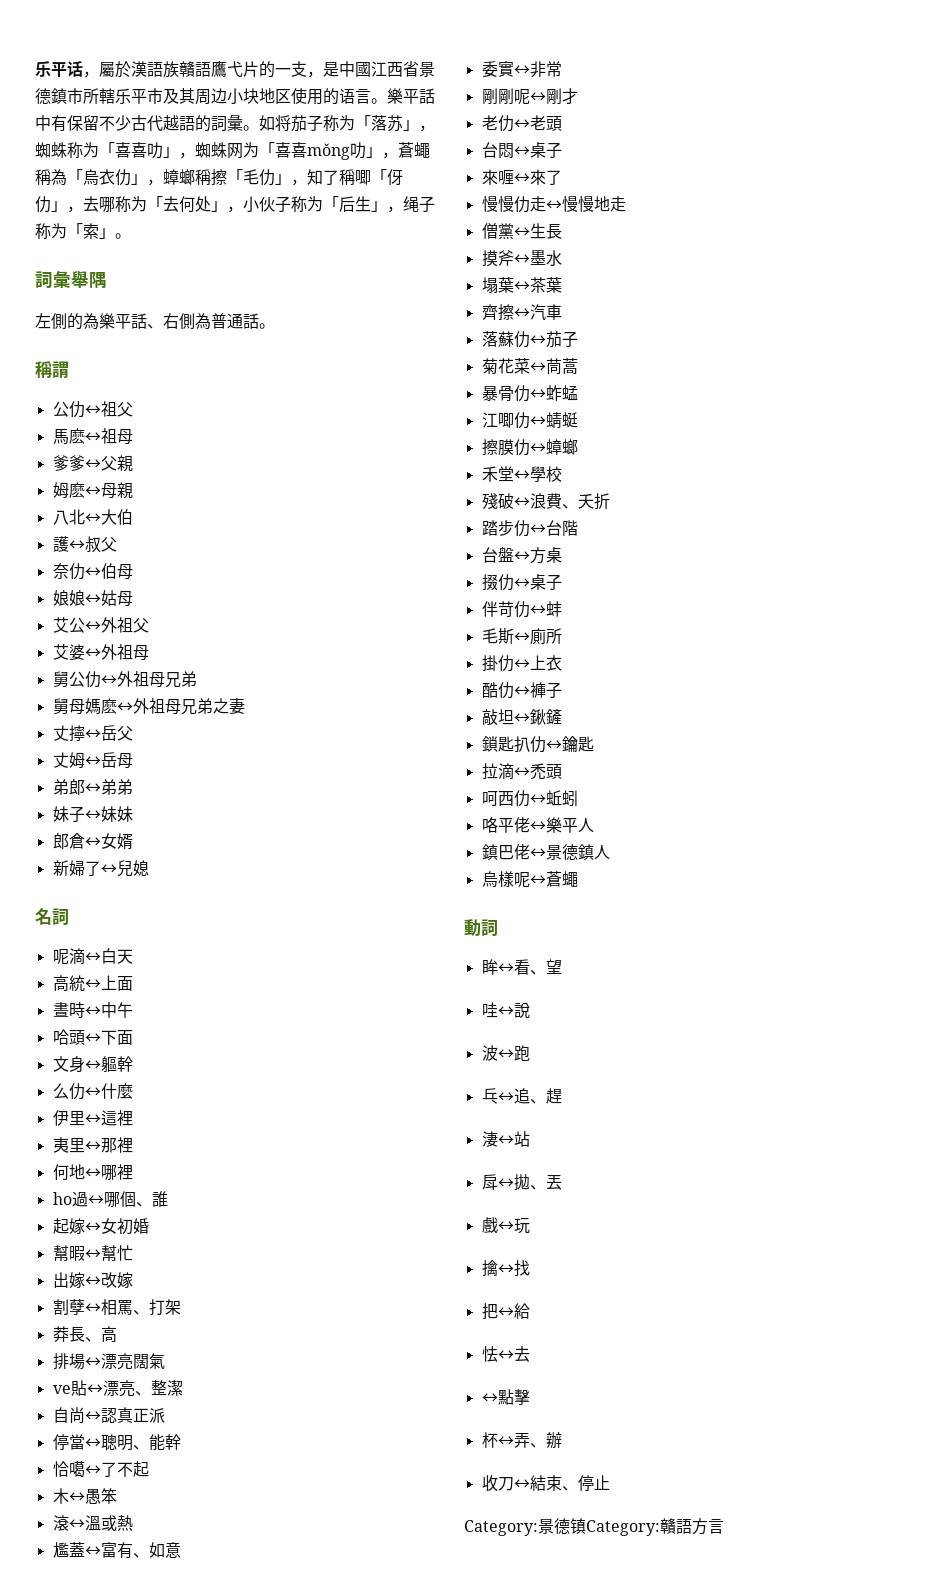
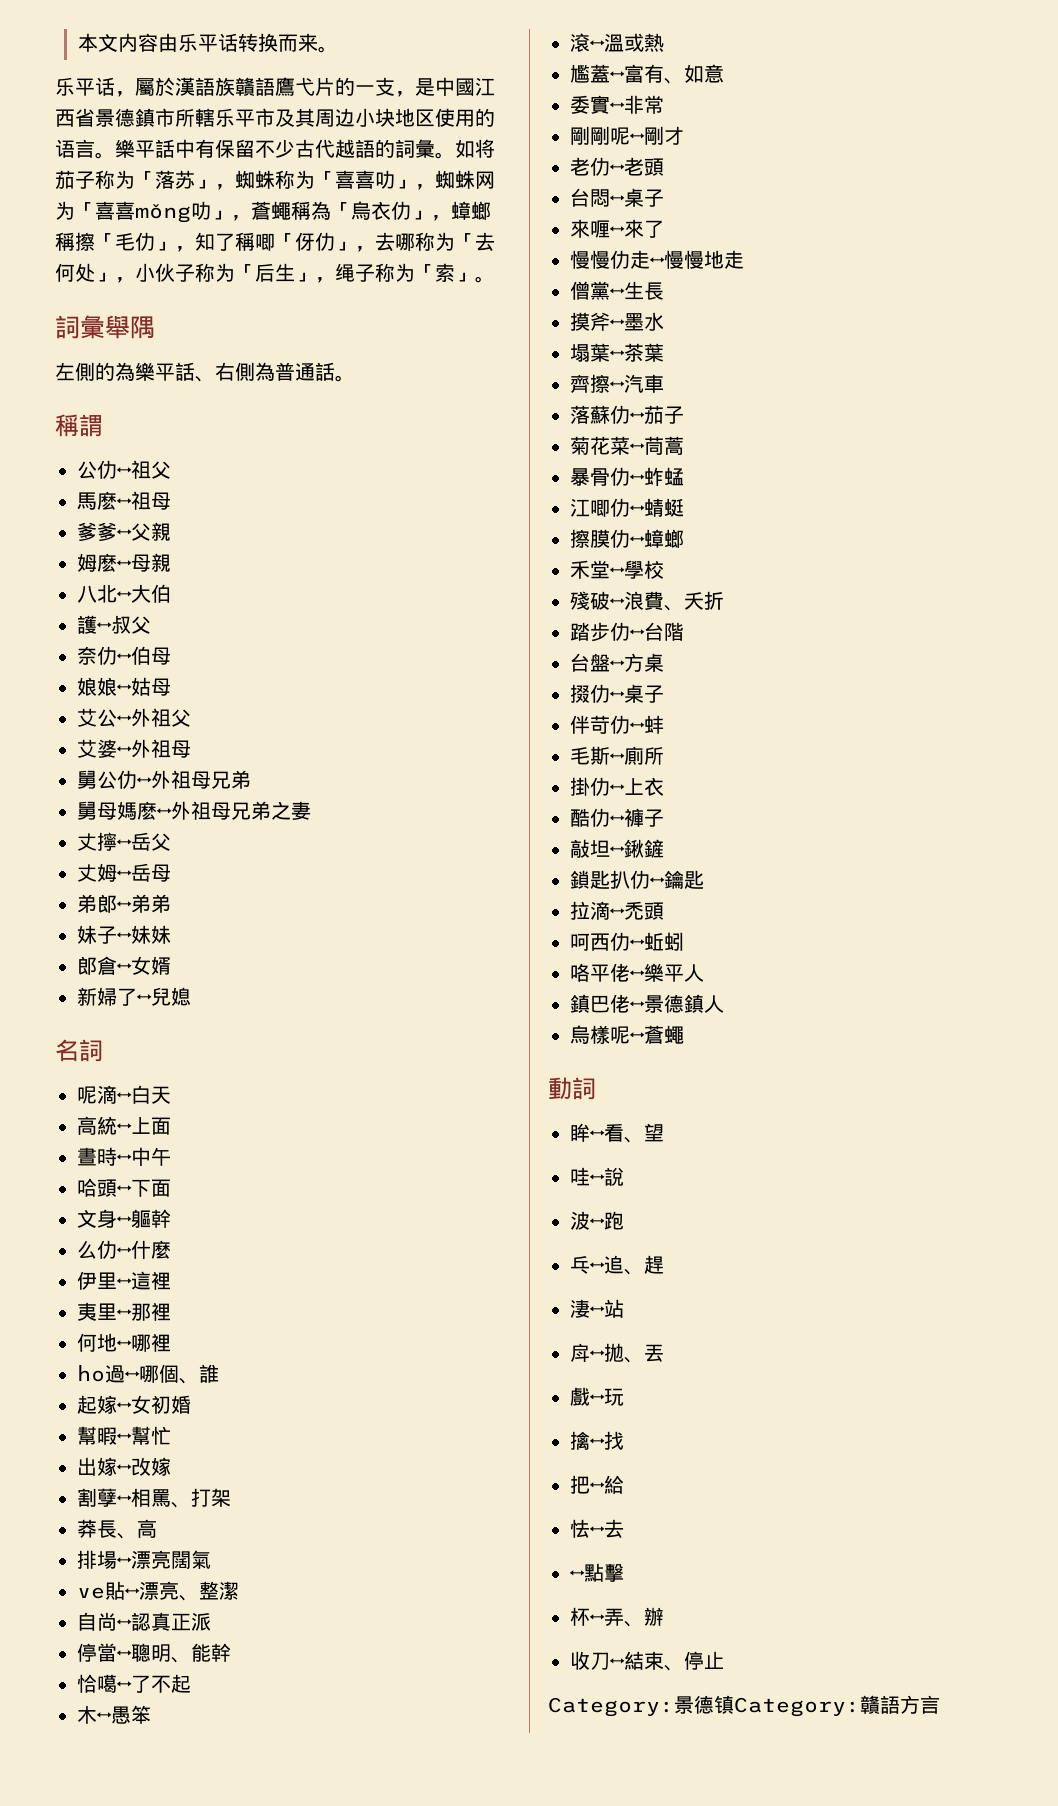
(35, 69) none -> [78,33,339,53] 本文内容由乐平话转换而来。 //

